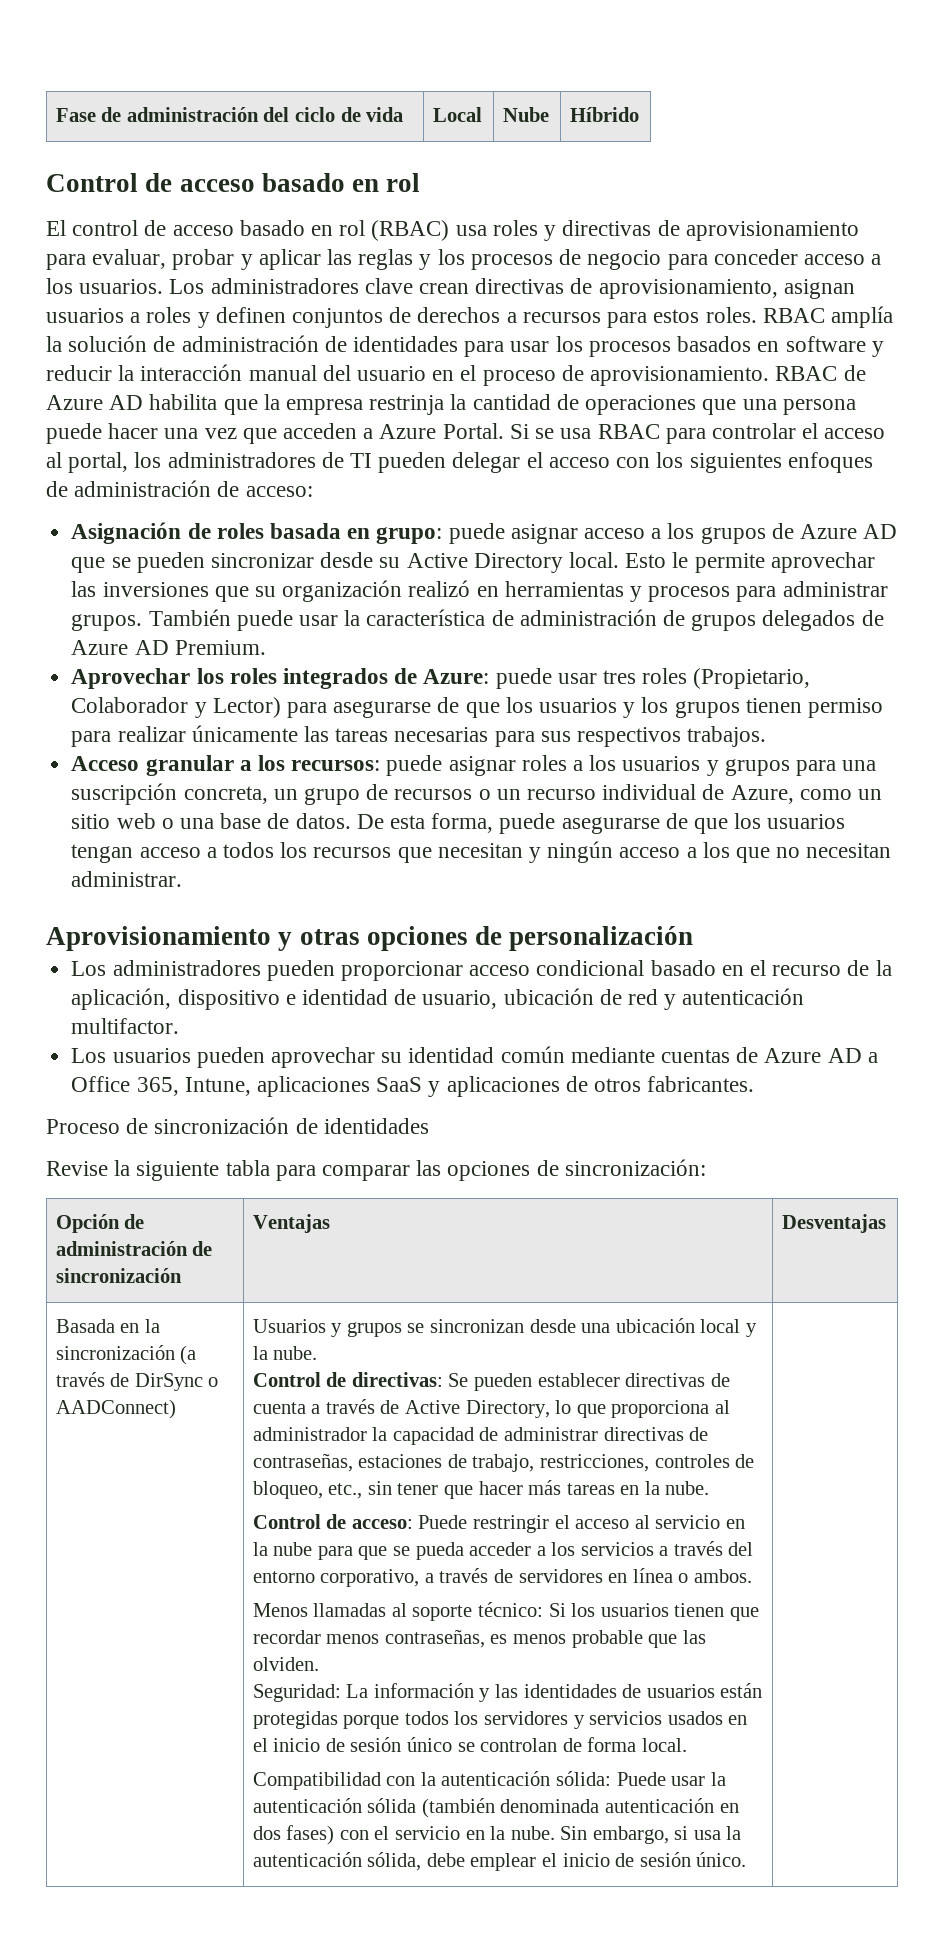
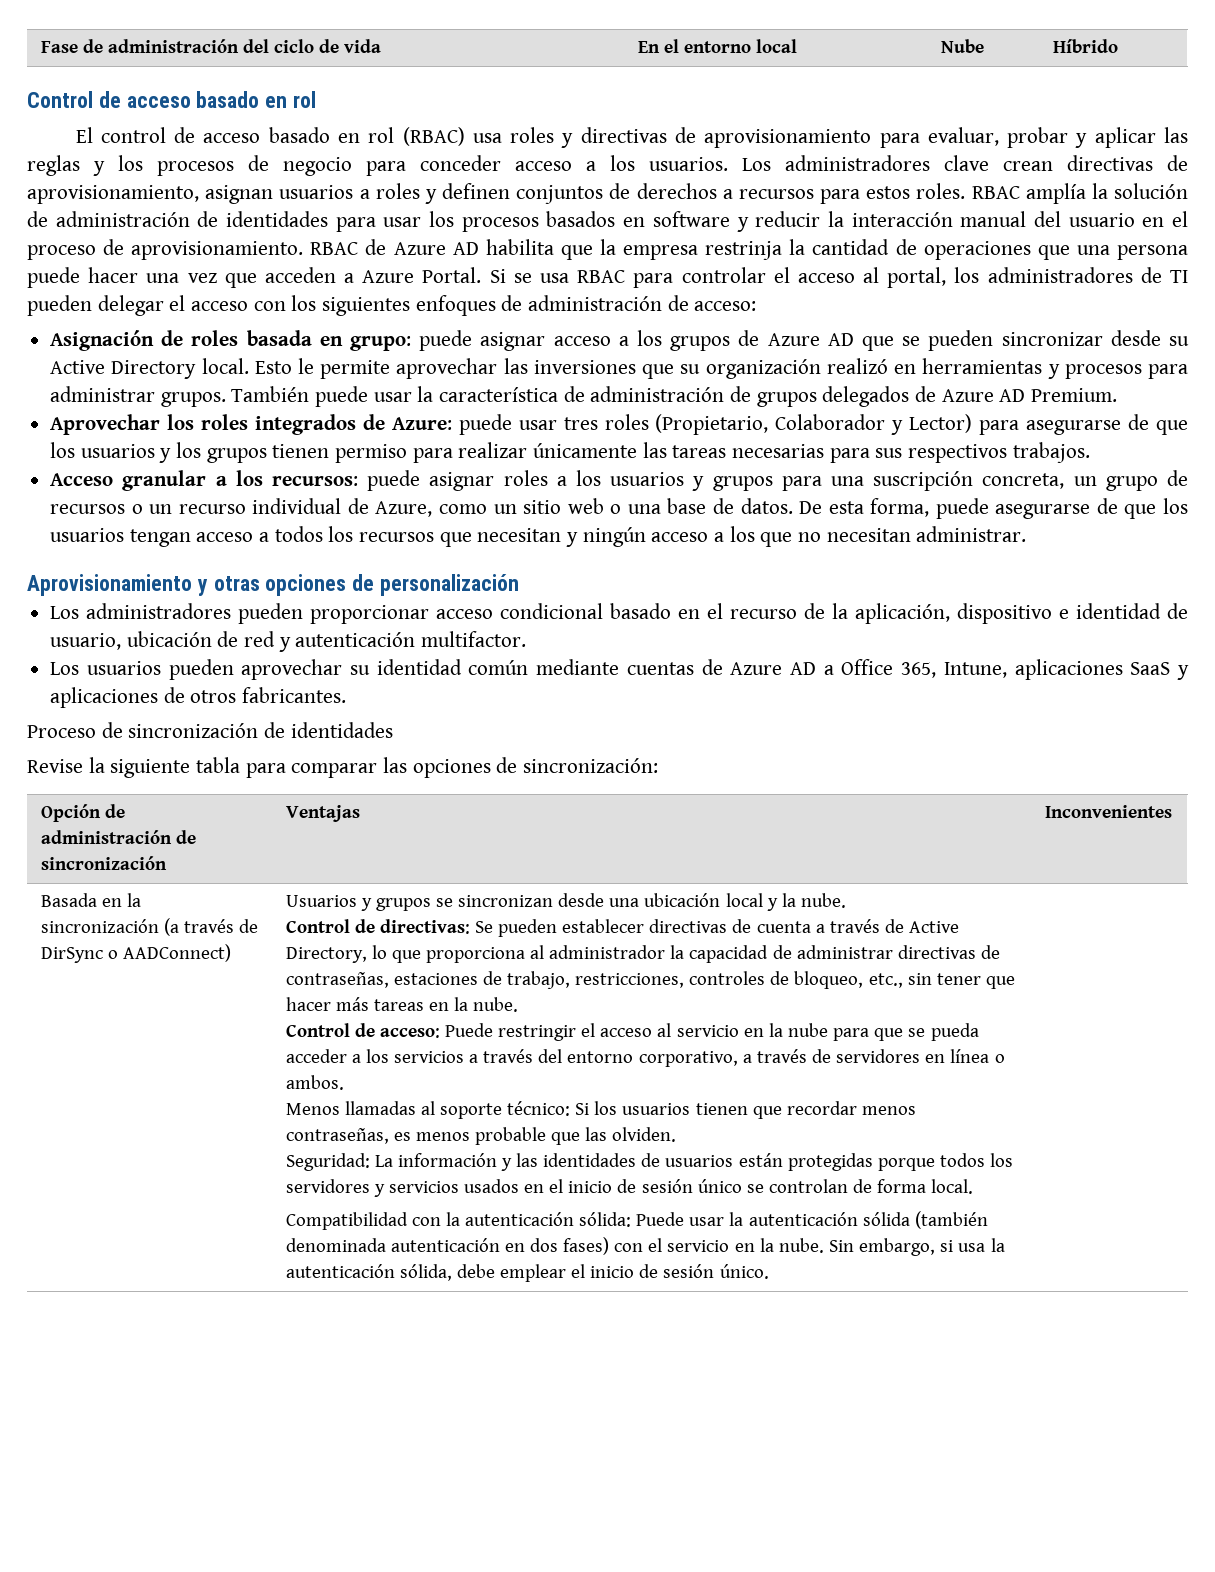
[432,107,482,122] Local -> [637,39,797,53] En el entorno local
[781,1214,886,1233] Desventajas -> [1044,805,1172,818] Inconvenientes

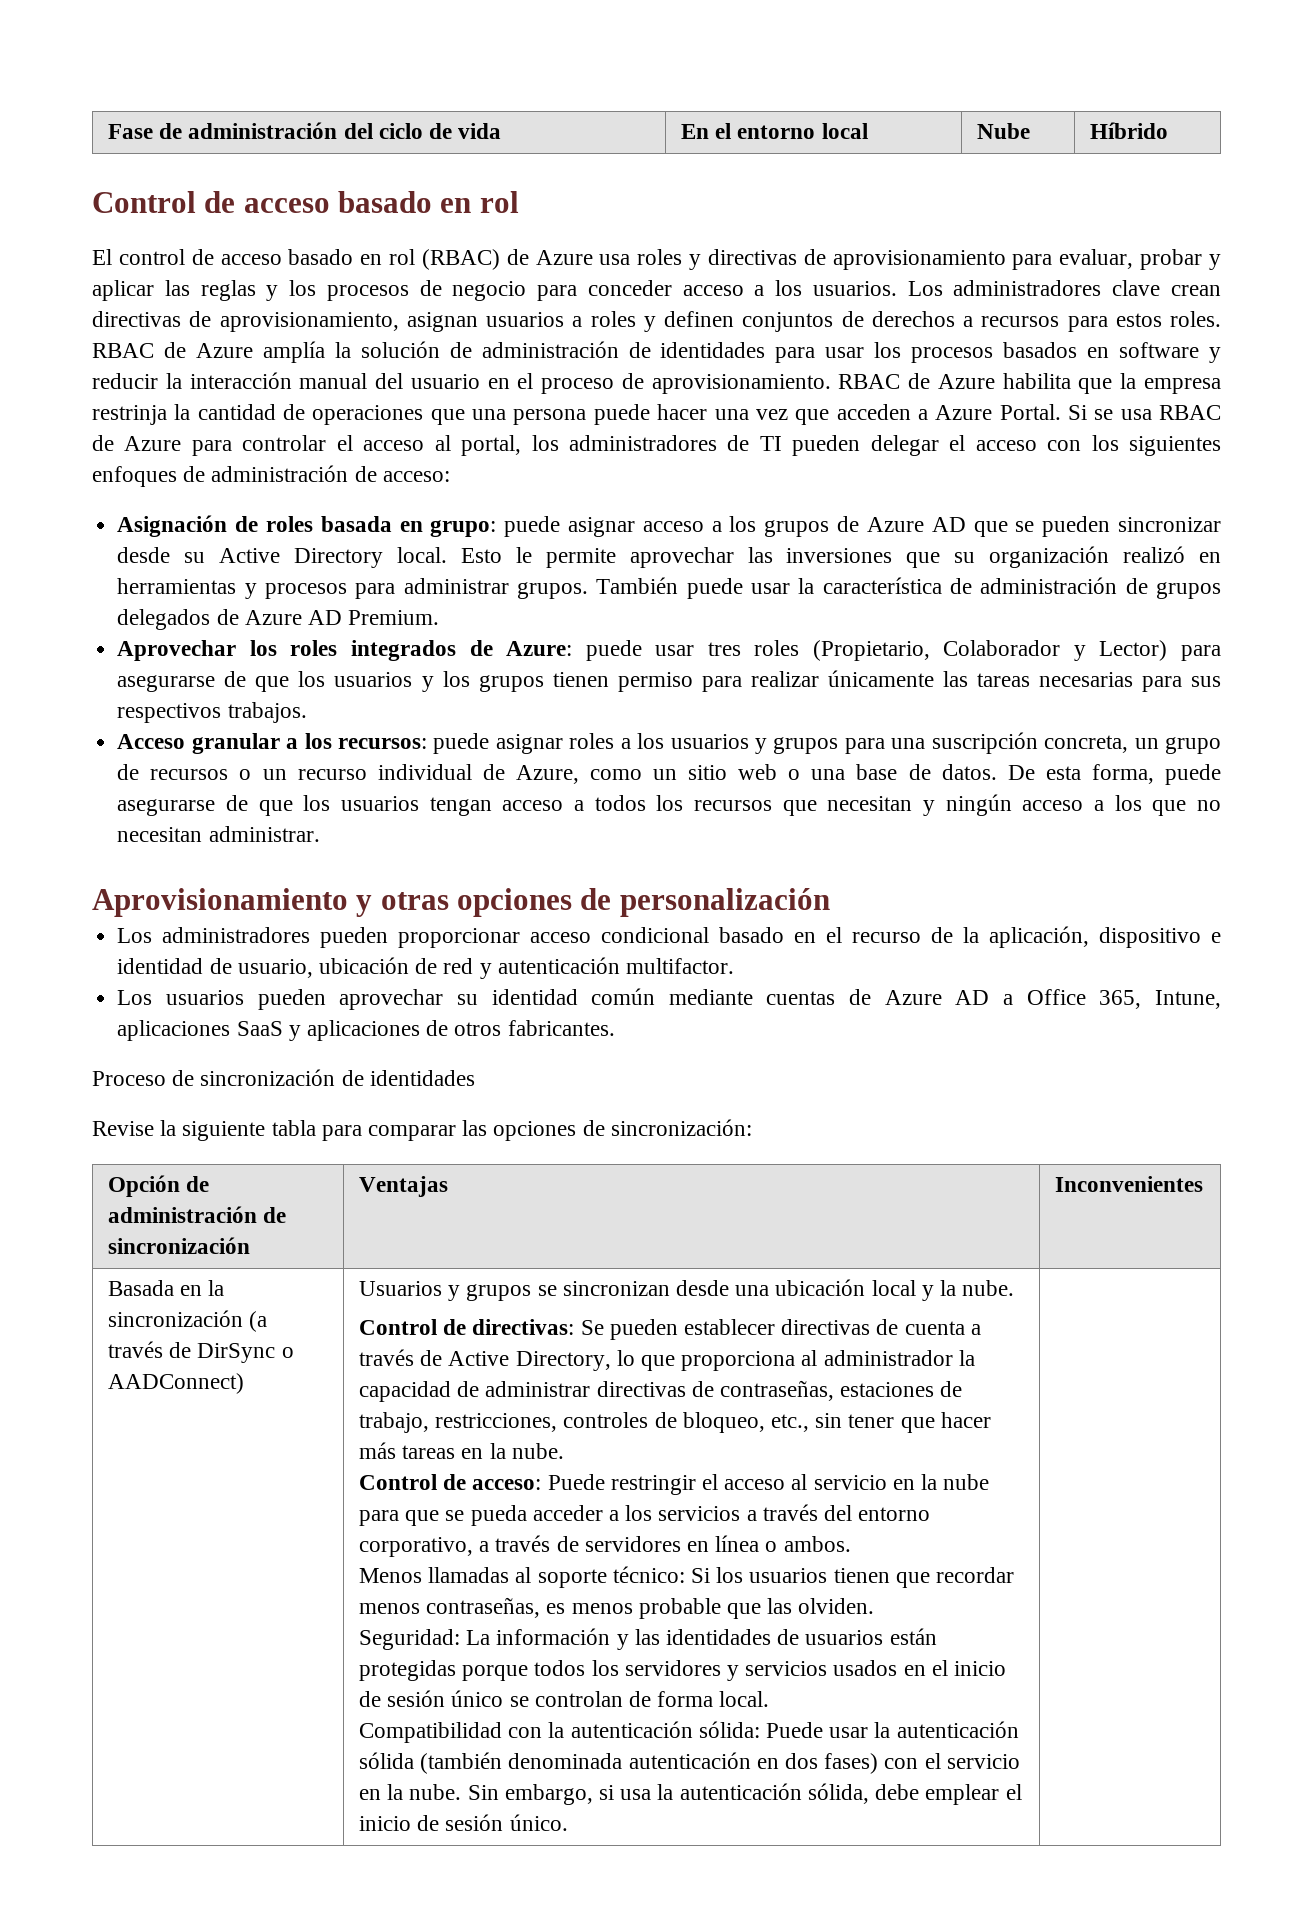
(465, 136) none -> [506,249,593,265] de Azure
(1020, 192) none -> [163,342,253,358] de Azure
[452,242,479,255] AD -> (995, 381) none
(626, 276) none -> [92,435,182,451] de Azure

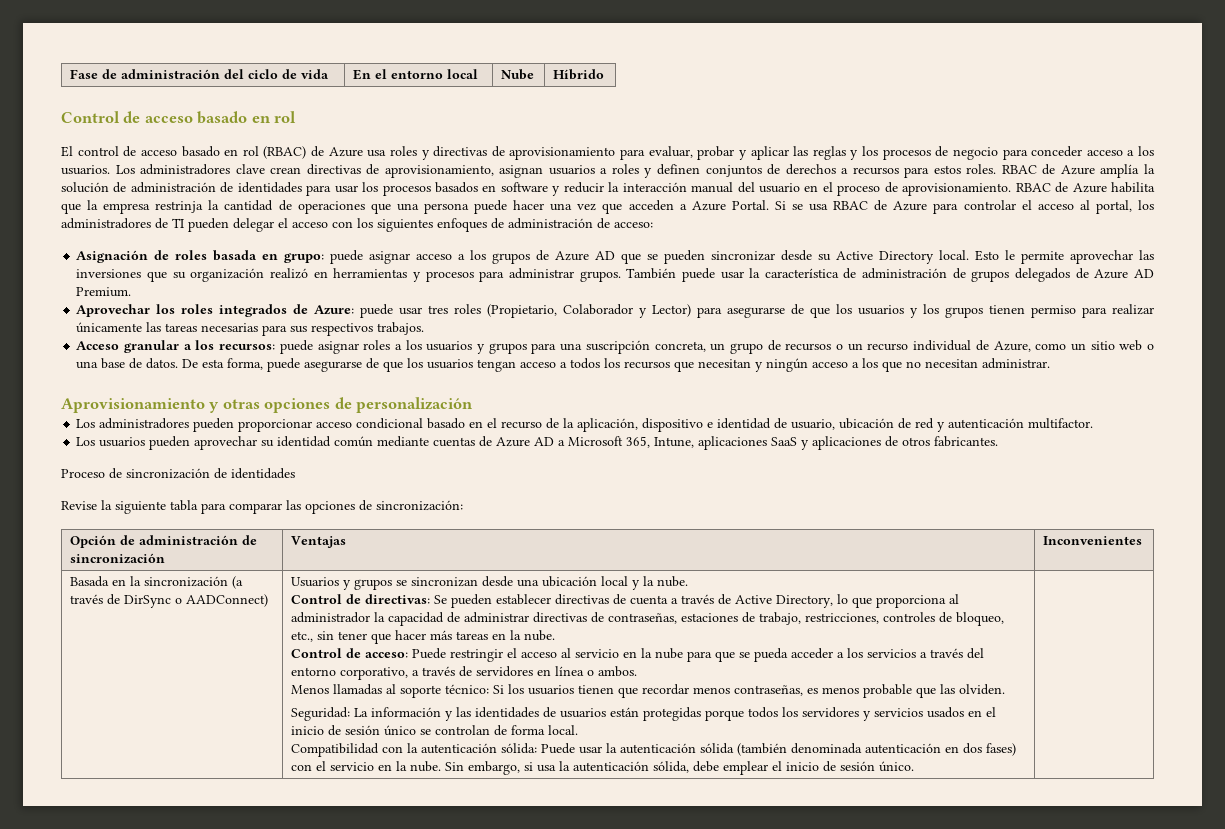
[1026,989,1086,1005] Office -> [568,436,624,446] Microsoft

